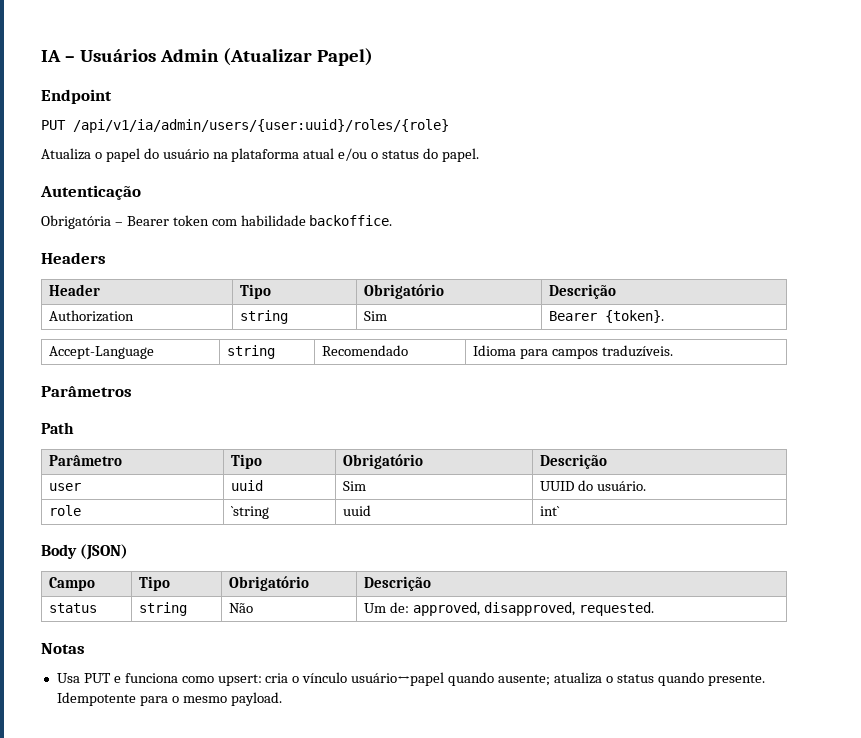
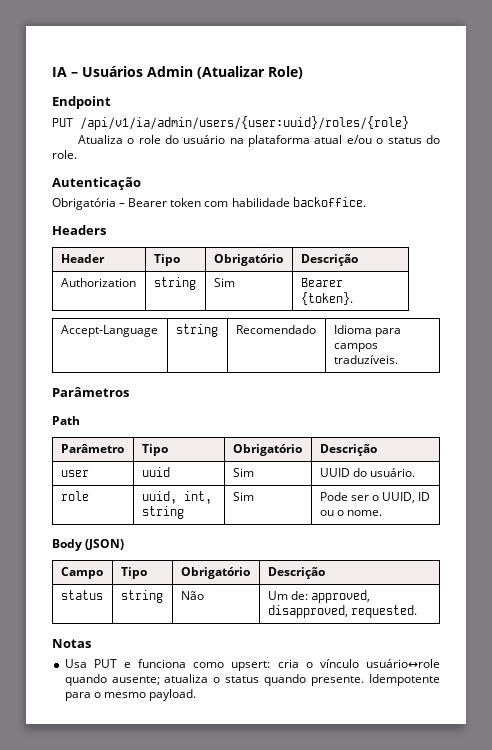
[316,48,373,66] Papel) -> [268,66,303,79] Role)
[105,148,140,162] papel -> [138,135,161,144] role
[441,148,479,162] papel. -> [52,150,77,159] role.
[231,506,270,519] [343,505,372,516] [540,506,561,516] `string | uuid | int` -> [141,491,212,504] [141,506,184,519] [232,492,254,501] [319,492,430,503] [319,510,382,516] uuid, int, string | Sim | Pode ser o UUID, ID ou o nome.
[351,672,445,686] usuário↔papel -> [365,659,440,668] usuário↔role

